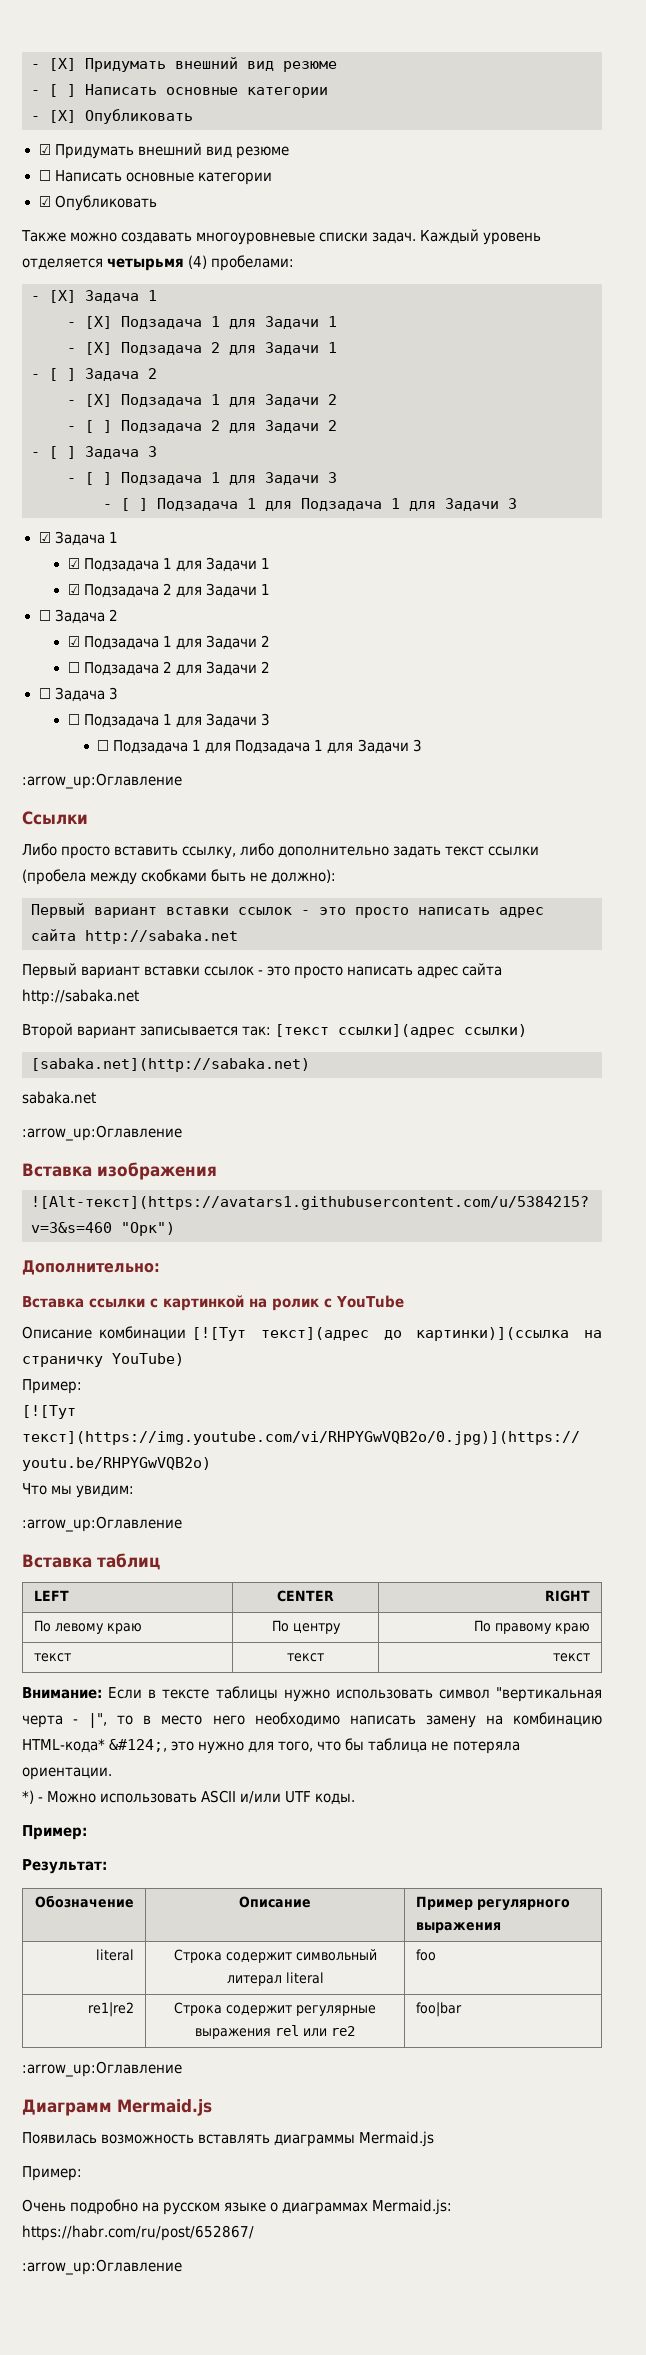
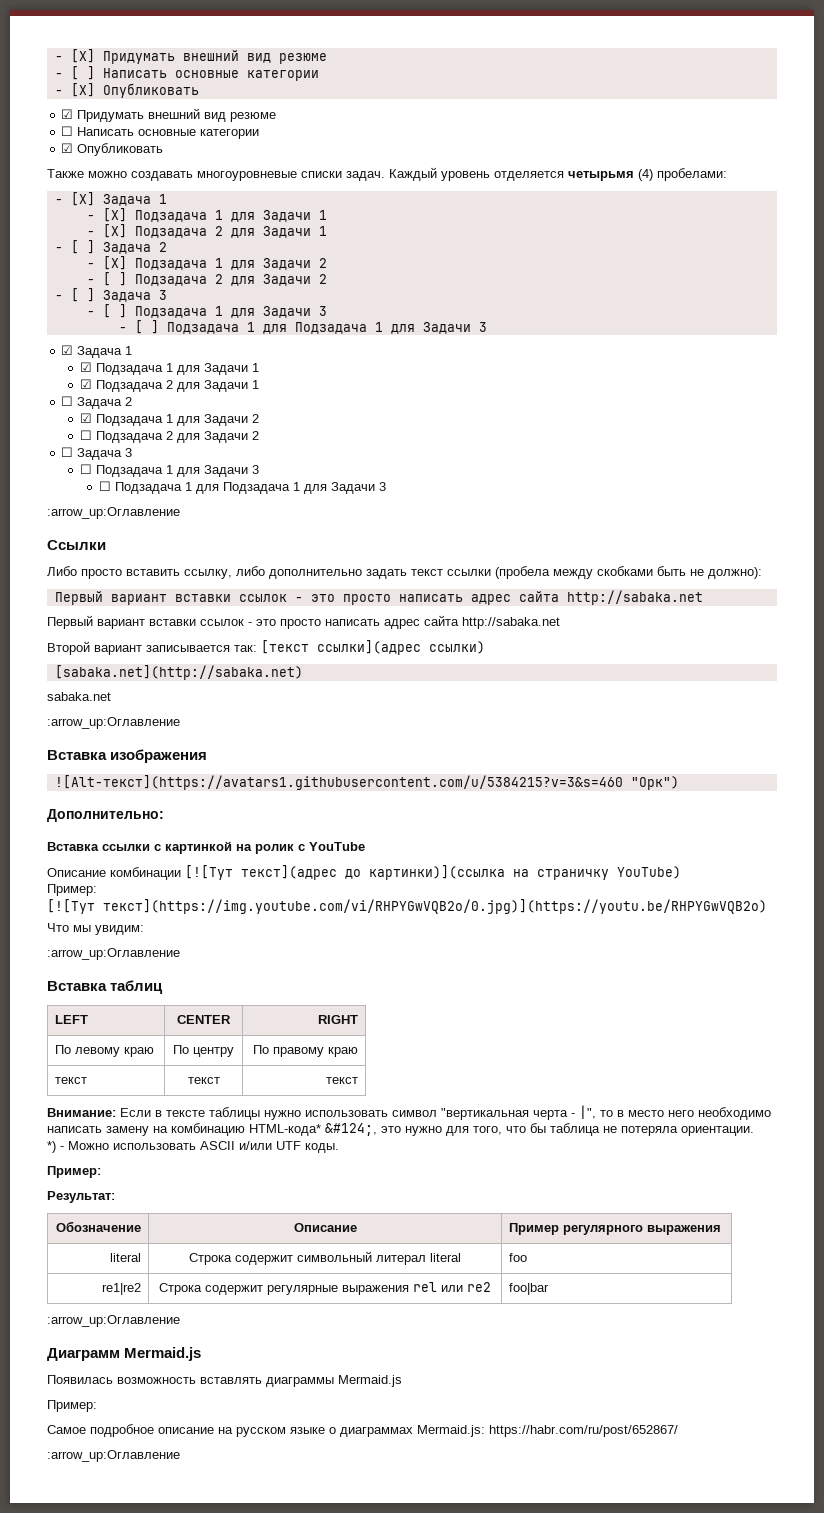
[22,2199,139,2215] Очень подробно -> [47,1424,214,1437] Самое подробное описание

